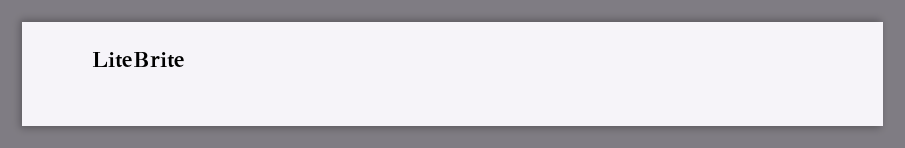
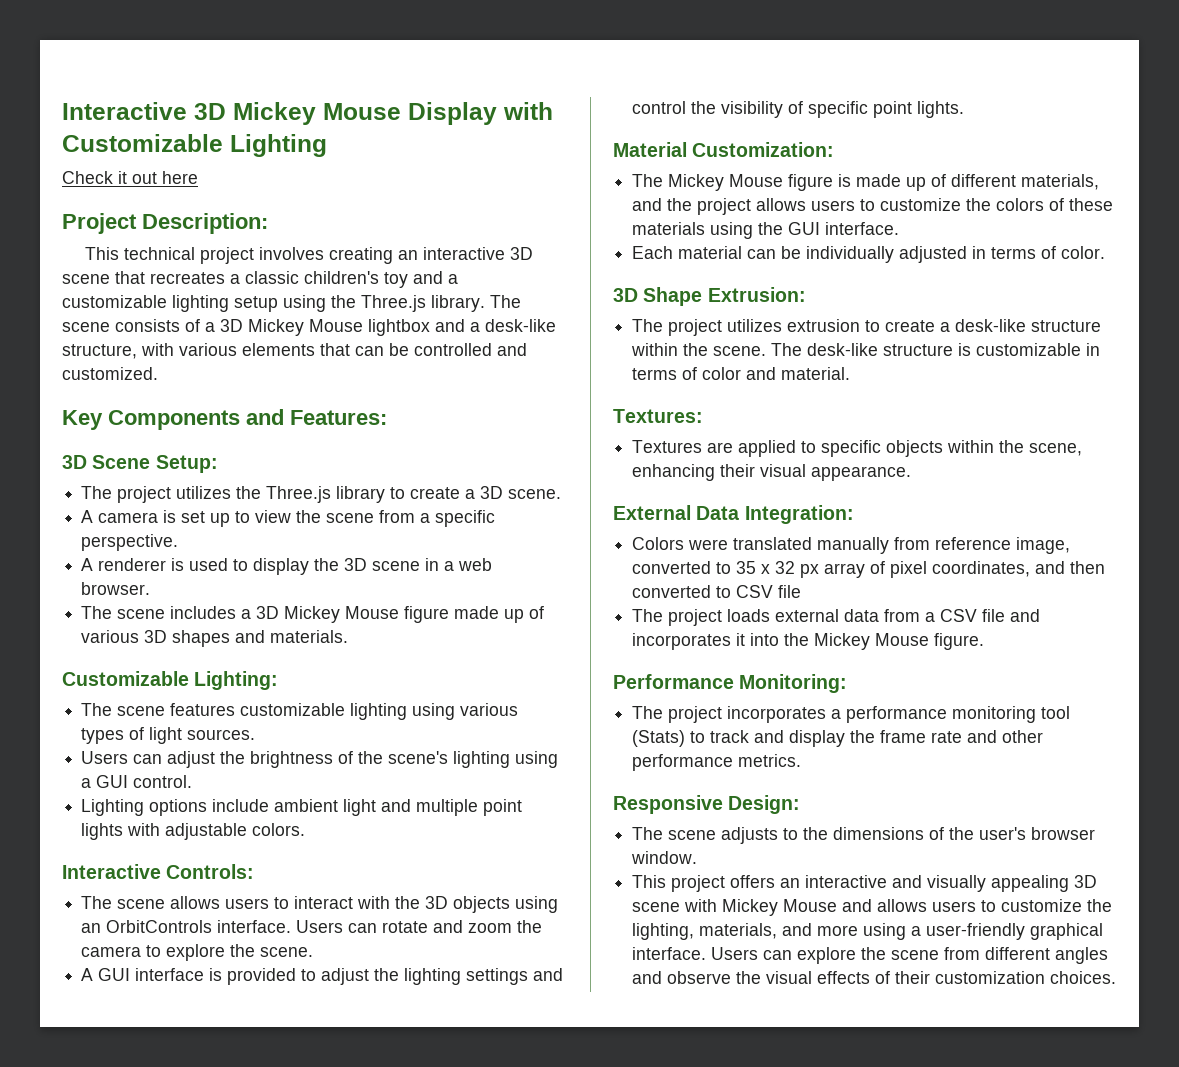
[92,52,185,68] LiteBrite -> [62,102,553,125] [62,134,327,157] [62,171,198,184] [62,213,268,234] [85,247,534,264] [62,271,458,288] [62,295,521,312] [62,319,556,336] [62,343,527,359] [62,367,158,380] [62,409,387,430] [62,455,218,473] [81,486,562,503] [81,510,496,527] [81,534,179,551] [81,558,493,575] [81,582,151,595] [81,606,545,623] [81,630,349,647] [62,671,279,690] [81,703,519,720] [81,727,256,744] [81,751,559,768] [81,775,193,788] [81,799,523,816] [81,823,306,840] [62,864,255,879] [81,896,559,913] [81,920,543,933] [81,944,314,961] [81,968,564,985] [632,101,965,118] [613,142,835,157] [632,174,1100,191] [632,198,1114,215] [632,222,900,239] [632,246,1106,263] [613,287,806,306] [632,319,1102,336] [631,343,1101,356] [632,367,851,380] [613,409,703,423] [632,440,1083,457] [632,464,912,481] [613,505,854,524] [632,537,1071,554] [632,561,1106,578] [632,585,802,598] [632,609,1041,626] [632,633,985,650] [613,674,848,693] [632,706,1071,723] [632,730,1044,747] [632,754,802,771] [613,795,801,814] [632,827,1096,844] [631,851,698,864] [632,875,1098,892] [632,899,1113,916] [632,923,1104,940] [632,947,1109,964] [632,971,1117,984] Interactive 3D Mickey Mouse Display with Customizable Lighting // Check it out here // Project Description: // This technical project involves creating an interactive 3D scene that recreates a classic children's toy and a customizable lighting setup using the Three.js library. The scene consists of a 3D Mickey Mouse lightbox and a desk-like structure, with various elements that can be controlled and customized. // Key Components and Features: // 3D Scene Setup: // The project utilizes the Three.js library to create a 3D scene. // A camera is set up to view the scene from a specific perspective. // A renderer is used to display the 3D scene in a web browser. // The scene includes a 3D Mickey Mouse figure made up of various 3D shapes and materials. // Customizable Lighting: // The scene features customizable lighting using various types of light sources. // Users can adjust the brightness of the scene's lighting using a GUI control. // Lighting options include ambient light and multiple point lights with adjustable colors. // Interactive Controls: // The scene allows users to interact with the 3D objects using an OrbitControls interface. Users can rotate and zoom the camera to explore the scene. // A GUI interface is provided to adjust the lighting settings and control the visibility of specific point lights. // Material Customization: // The Mickey Mouse figure is made up of different materials, and the project allows users to customize the colors of these materials using the GUI interface. // Each material can be individually adjusted in terms of color. // 3D Shape Extrusion: // The project utilizes extrusion to create a desk-like structure within the scene. The desk-like structure is customizable in terms of color and material. // Textures: // Textures are applied to specific objects within the scene, enhancing their visual appearance. // External Data Integration: // Colors were translated manually from reference image, converted to 35 x 32 px array of pixel coordinates, and then converted to CSV file // The project loads external data from a CSV file and incorporates it into the Mickey Mouse figure. // Performance Monitoring: // The project incorporates a performance monitoring tool (Stats) to track and display the frame rate and other performance metrics. // Responsive Design: // The scene adjusts to the dimensions of the user's browser window. // This project offers an interactive and visually appealing 3D scene with Mickey Mouse and allows users to customize the lighting, materials, and more using a user-friendly graphical interface. Users can explore the scene from different angles and observe the visual effects of their customization choices.

